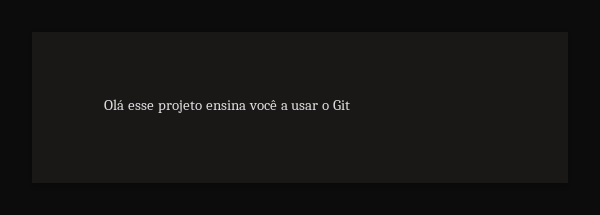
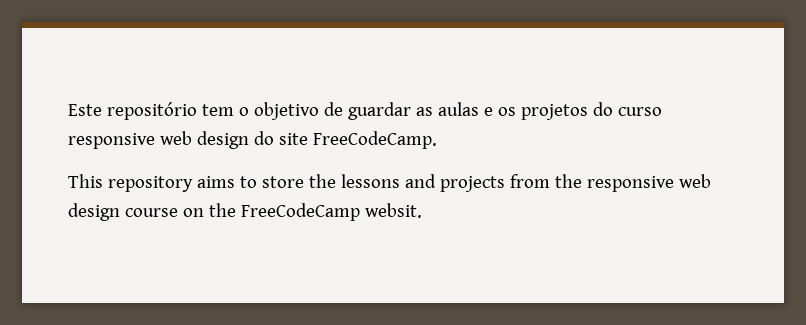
[104,99,351,113] Olá esse projeto ensina você a usar o Git -> [68,102,662,120] [68,131,437,149] [68,174,711,192] [68,203,422,221] Este repositório tem o objetivo de guardar as aulas e os projetos do curso responsive web design do site FreeCodeCamp. // This repository aims to store the lessons and projects from the responsive web design course on the FreeCodeCamp websit.

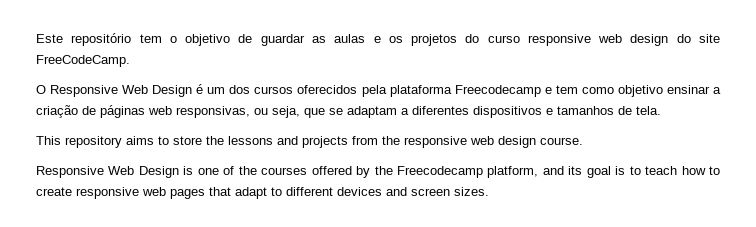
(437, 140) none -> [36,84,721,97] [36,105,661,118] // O Responsive Web Design é um dos cursos oferecidos pela plataforma Freecodecamp e tem como objetivo ensinar a criação de páginas web responsivas, ou seja, que se adaptam a diferentes dispositivos e tamanhos de tela.
[124,203,422,221] course on the FreeCodeCamp websit. -> [540,137,583,145] [36,166,721,178] [36,187,489,199] course. // Responsive Web Design is one of the courses offered by the Freecodecamp platform, and its goal is to teach how to create responsive web pages that adapt to different devices and screen sizes.

